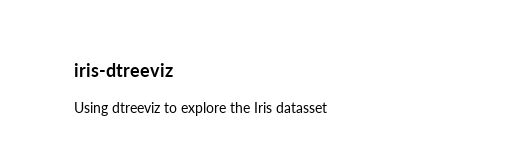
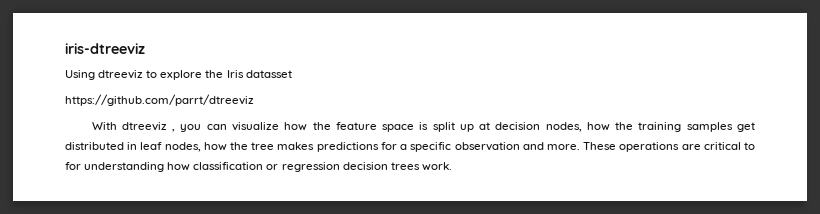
(327, 107) none -> [65,94,254,106] [91,122,755,132] [65,142,756,152] [65,162,452,172] // https://github.com/parrt/dtreeviz // With dtreeviz , you can visualize how the feature space is split up at decision nodes, how the training samples get distributed in leaf nodes, how the tree makes predictions for a specific observation and more. These operations are critical to for understanding how classification or regression decision trees work.

